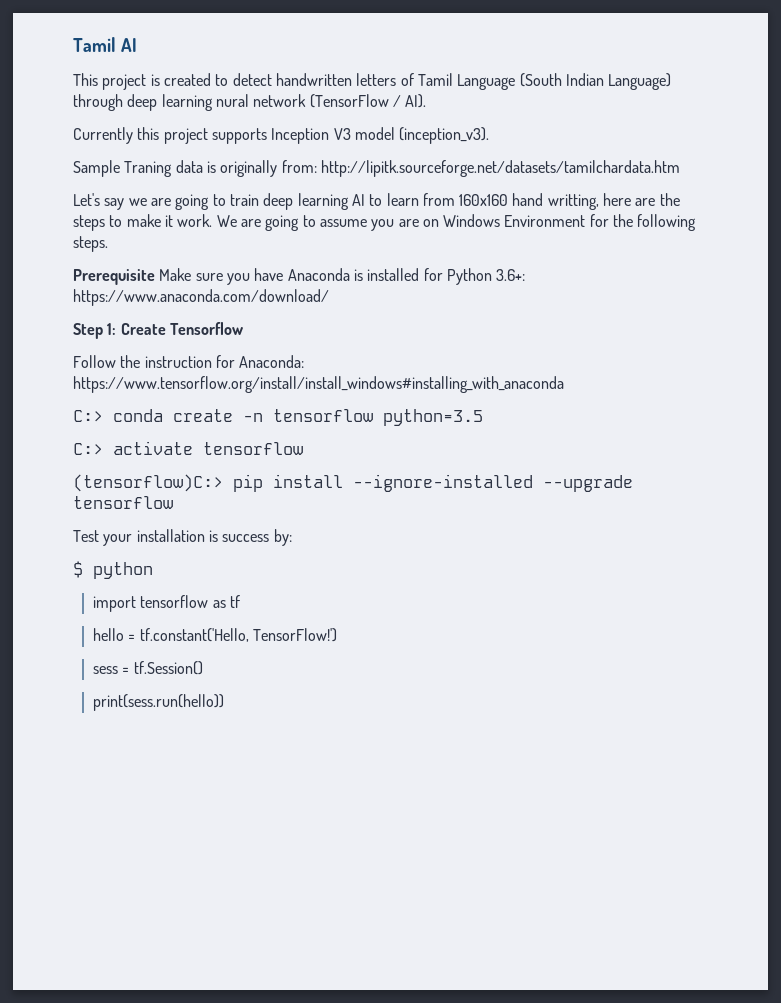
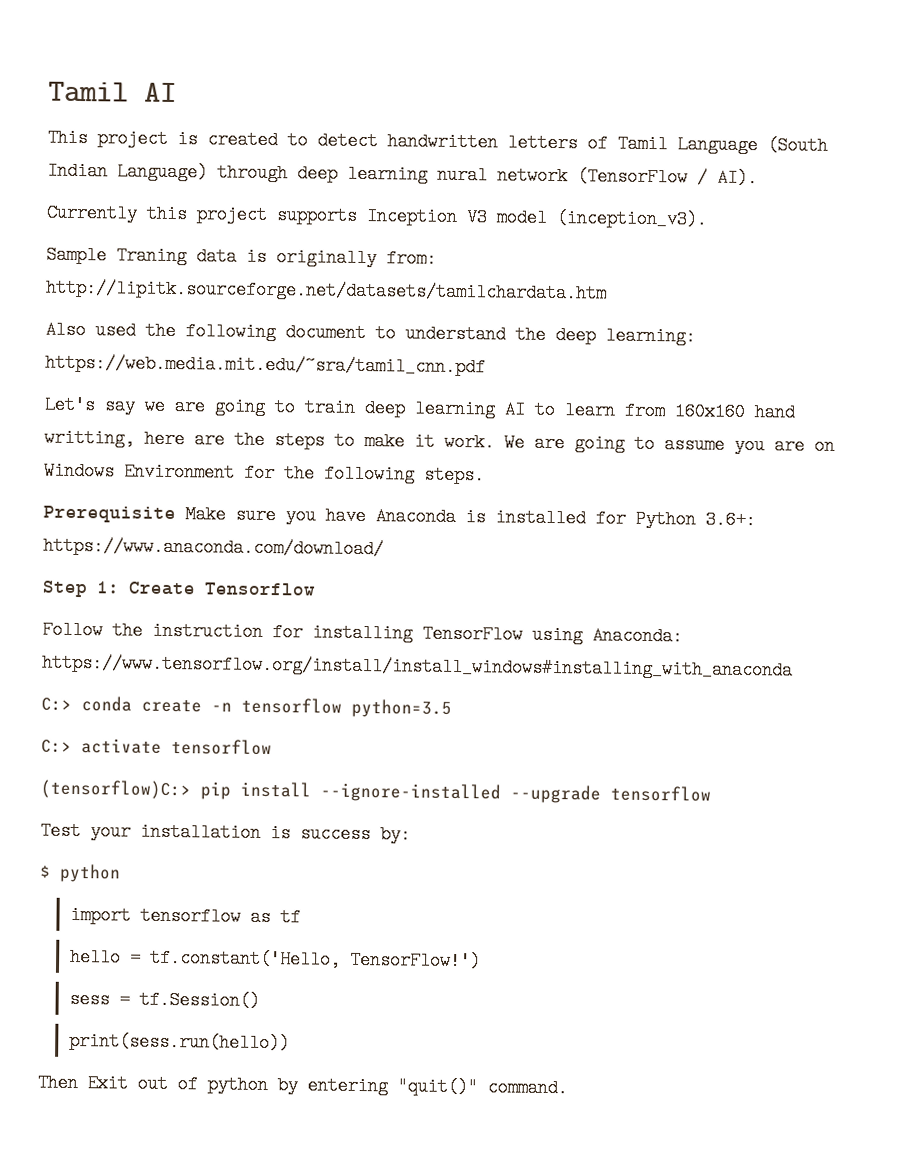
(680, 168) none -> [45,320,696,346] [45,353,486,377] // Also used the following document to understand the deep learning: https://web.media.mit.edu/~sra/tamil_cnn.pdf
(235, 361) none -> [312,623,583,645] installing TensorFlow using
(224, 702) none -> [37,1073,568,1098] // Then Exit out of python by entering "quit()" command.

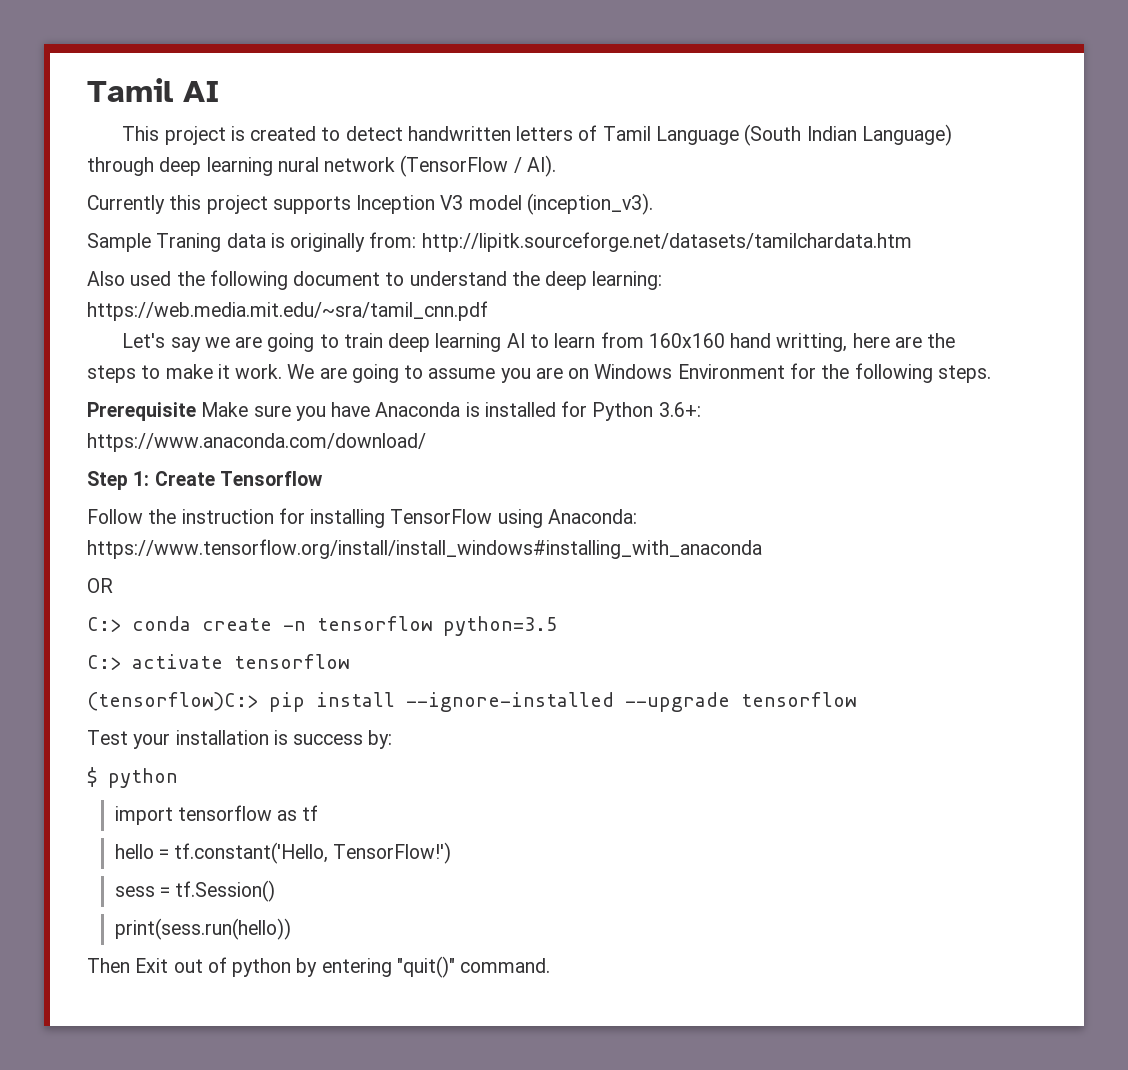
(793, 666) none -> [87,578,113,593] // OR

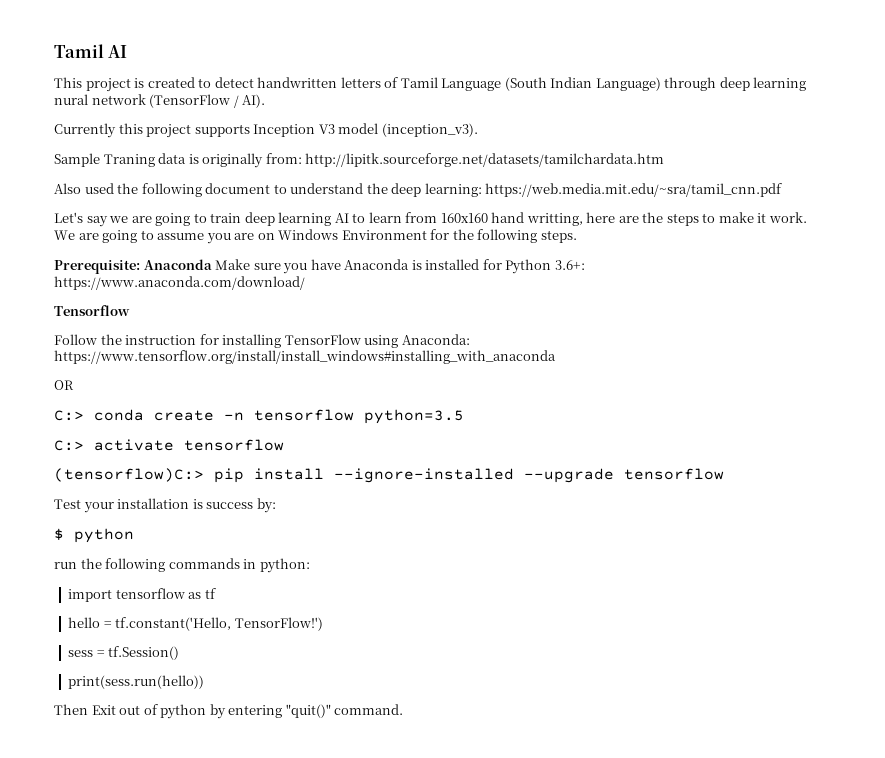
[87,402,196,421] Prerequisite -> [54,259,212,274] Prerequisite: Anaconda
[87,471,215,490] Step 1: Create -> (305, 283) none
(178, 778) none -> [54,558,310,573] // run the following commands in python:

